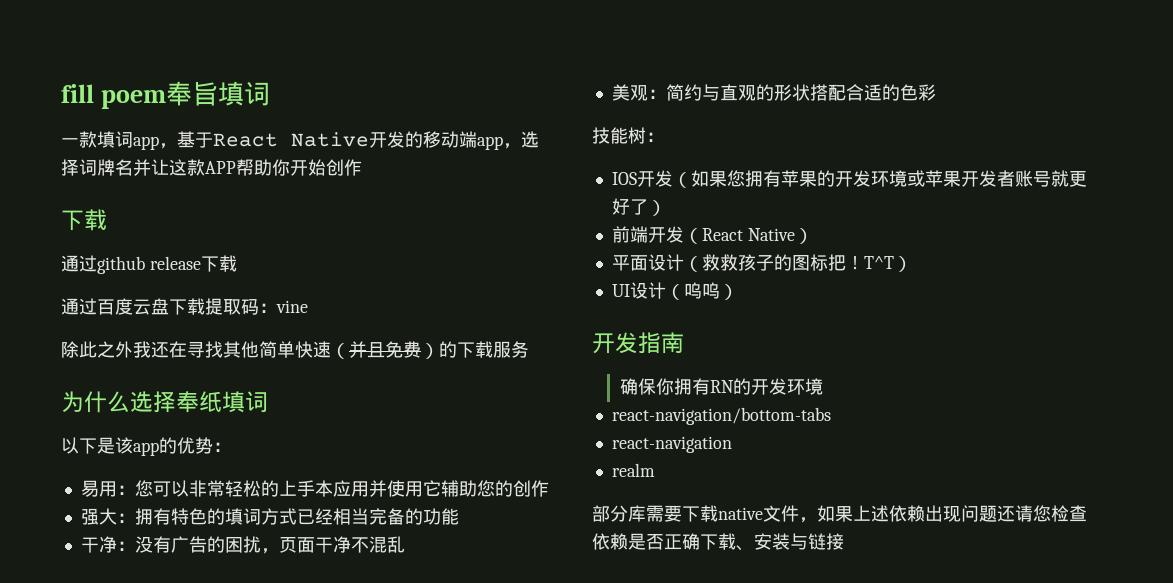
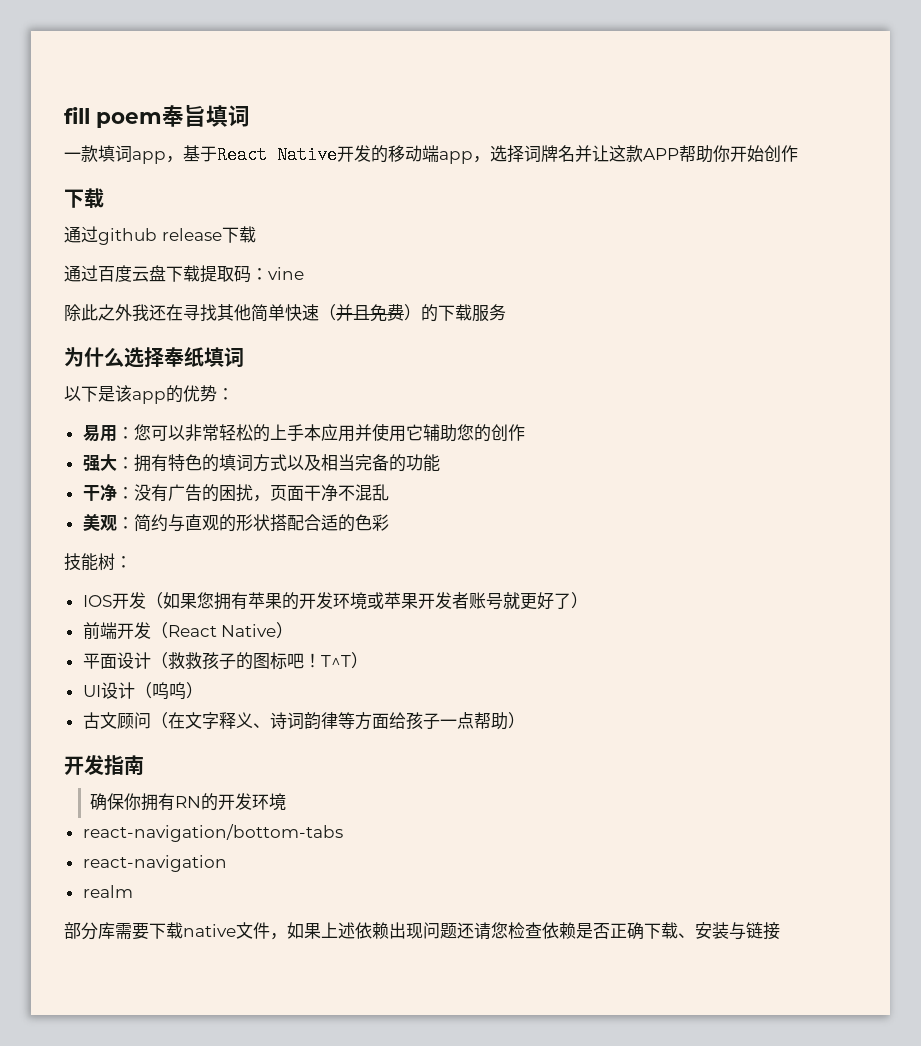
[296,508,333,525] 已经 -> [286,454,321,471] 以及
[827,254,846,271] 把 -> [286,653,304,669] 吧
(738, 292) none -> [82,712,525,730] // 古文顾问（在文字释义、诗词韵律等方面给孩子一点帮助）

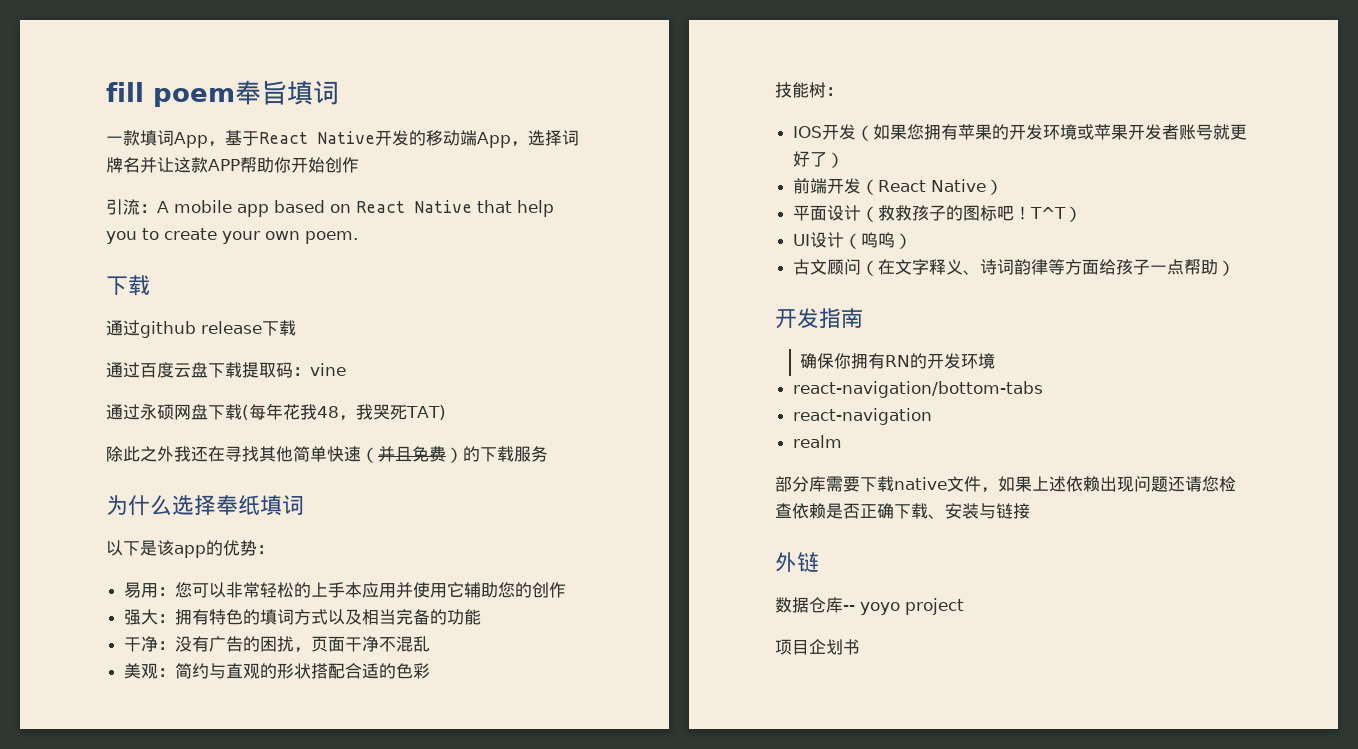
[132,151,166,164] app -> [174,132,208,148] App
[439,151,473,164] app -> [477,132,511,148] App
(798, 153) none -> [106,199,554,217] [106,228,358,244] // 引流：A mobile app based on React Native that help you to create your own poem.
(304, 273) none -> [106,403,446,421] // 通过永硕网盘下载(每年花我48，我哭死TAT)
(780, 931) none -> [775,552,819,572] [775,597,964,615] [775,639,860,655] // 外链 // 数据仓库-- yoyo project // 项目企划书

